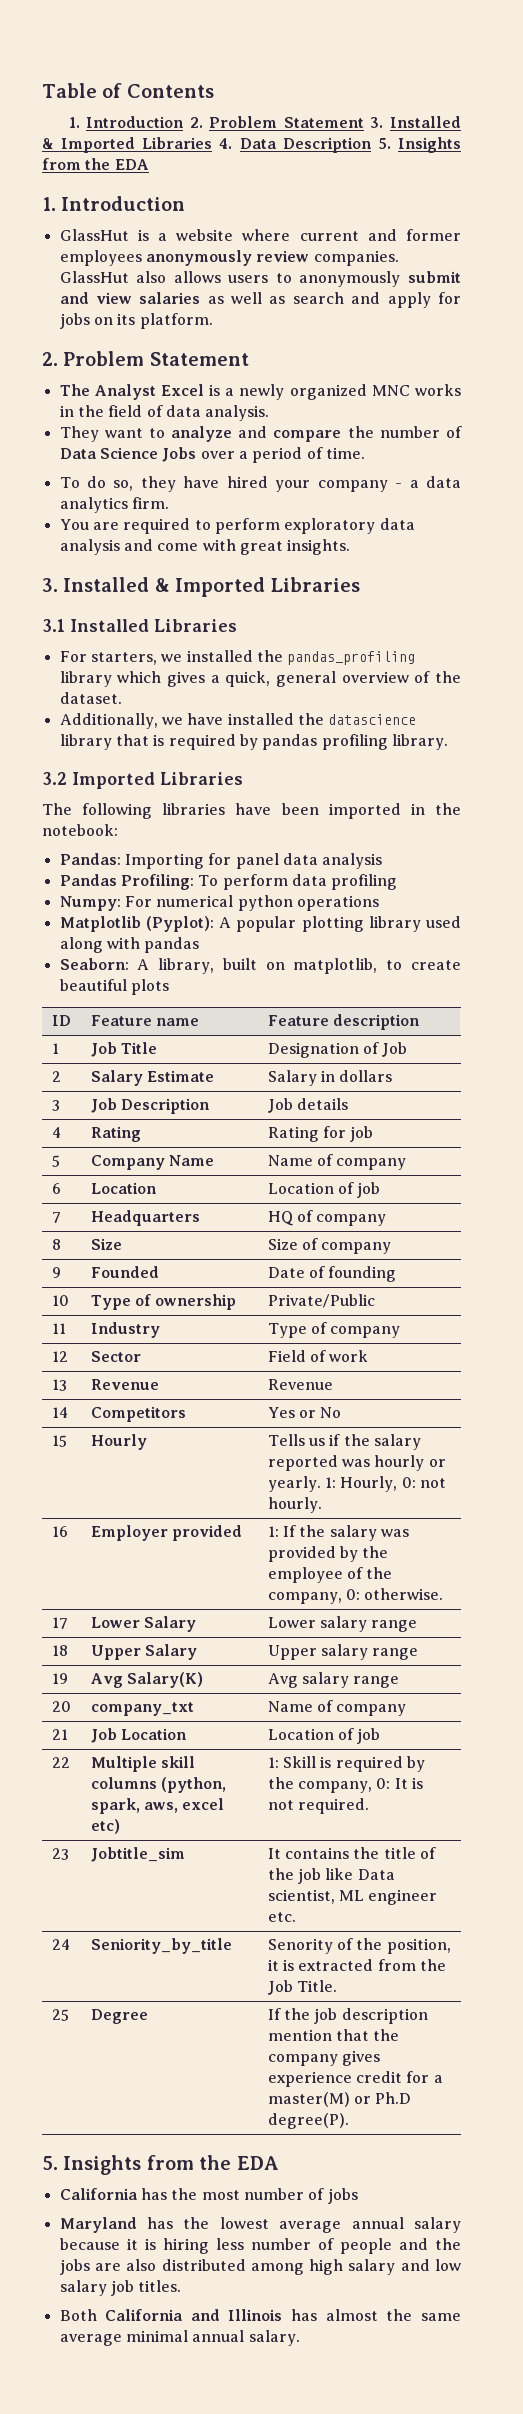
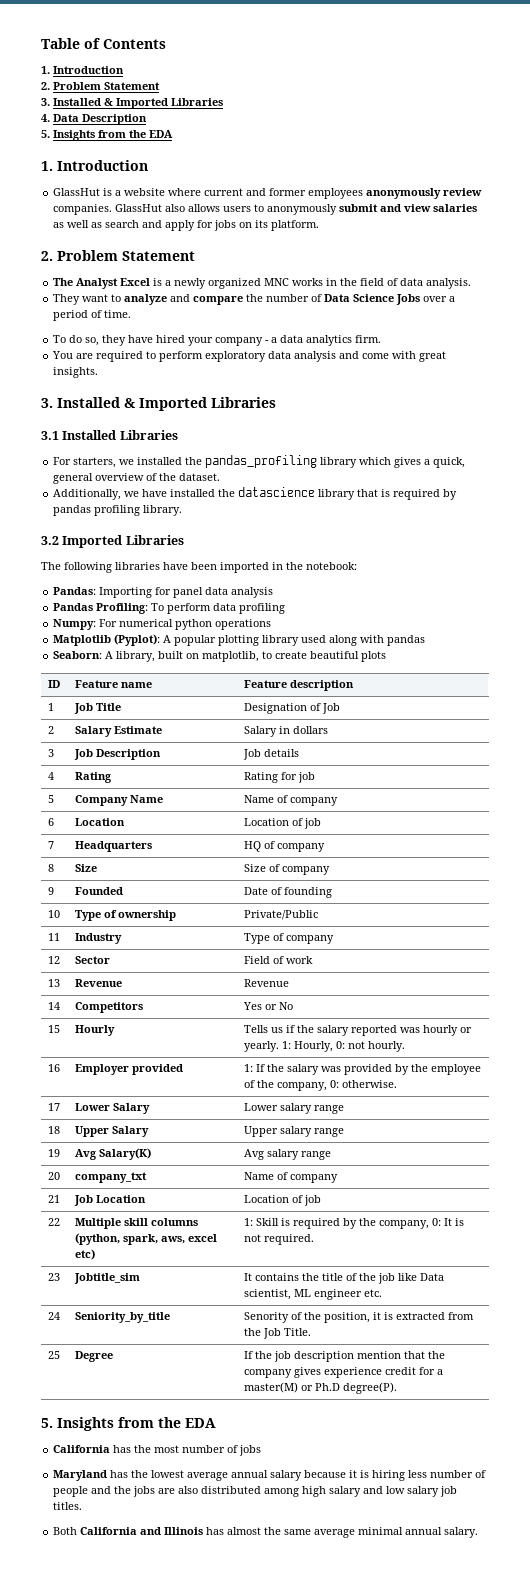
[189,116,462,128] [42,137,213,153] 2. Problem Statement 3. Installed & Imported Libraries -> [41,82,160,90] [41,98,223,109] // 2. Problem Statement // 3. Installed & Imported Libraries //
(372, 145) none -> (147, 119) //

